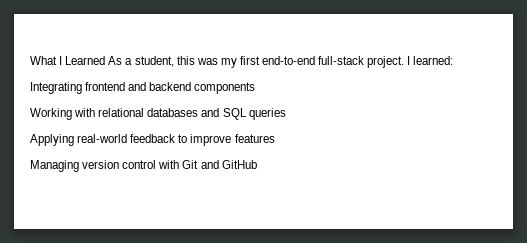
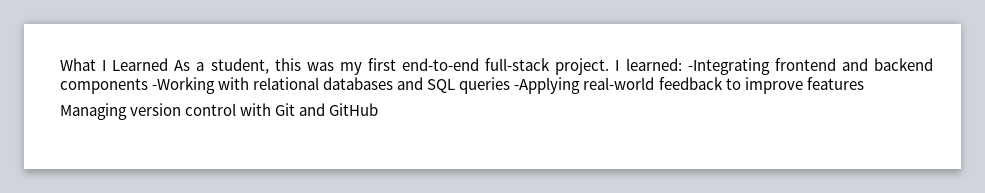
[30,82,82,94] // Integrating -> [687,58,770,75] -Integrating
[30,108,72,120] // Working -> [152,77,216,94] -Working
[30,134,74,146] // Applying -> [514,77,581,94] -Applying

